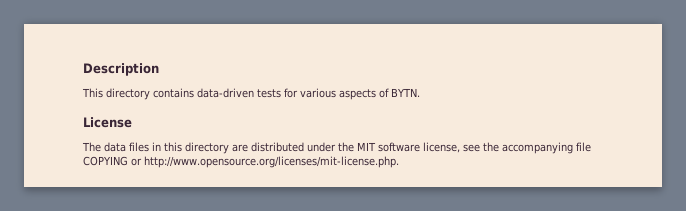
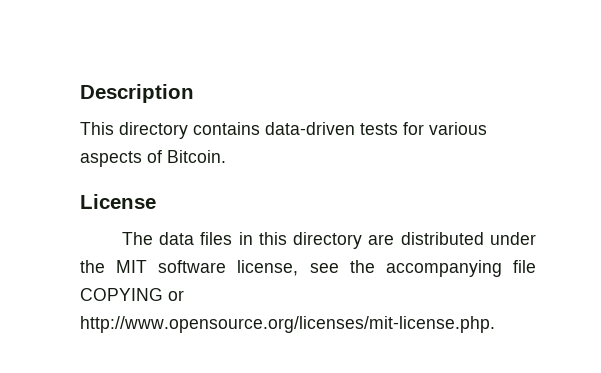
[391,88,420,97] BYTN. -> [167,150,226,163] Bitcoin.

